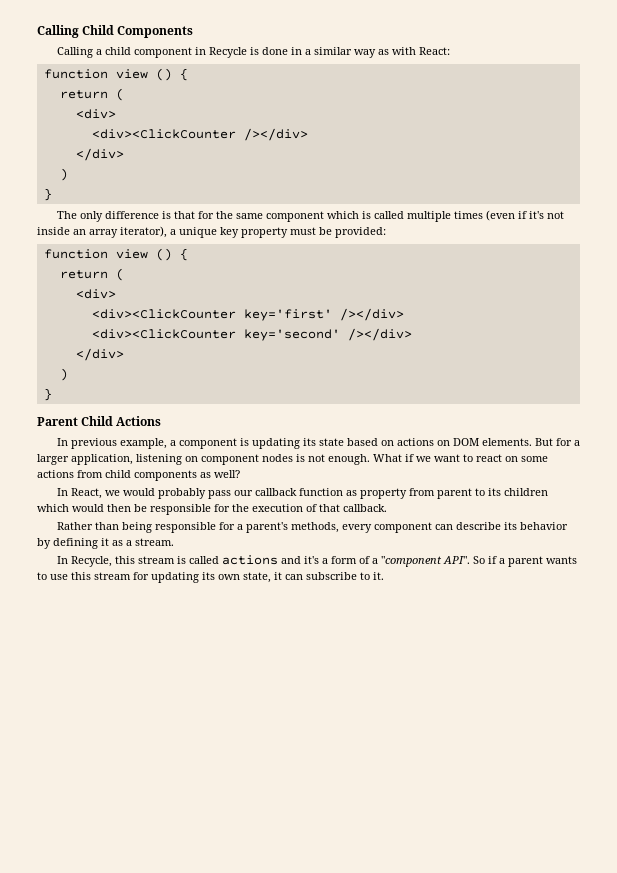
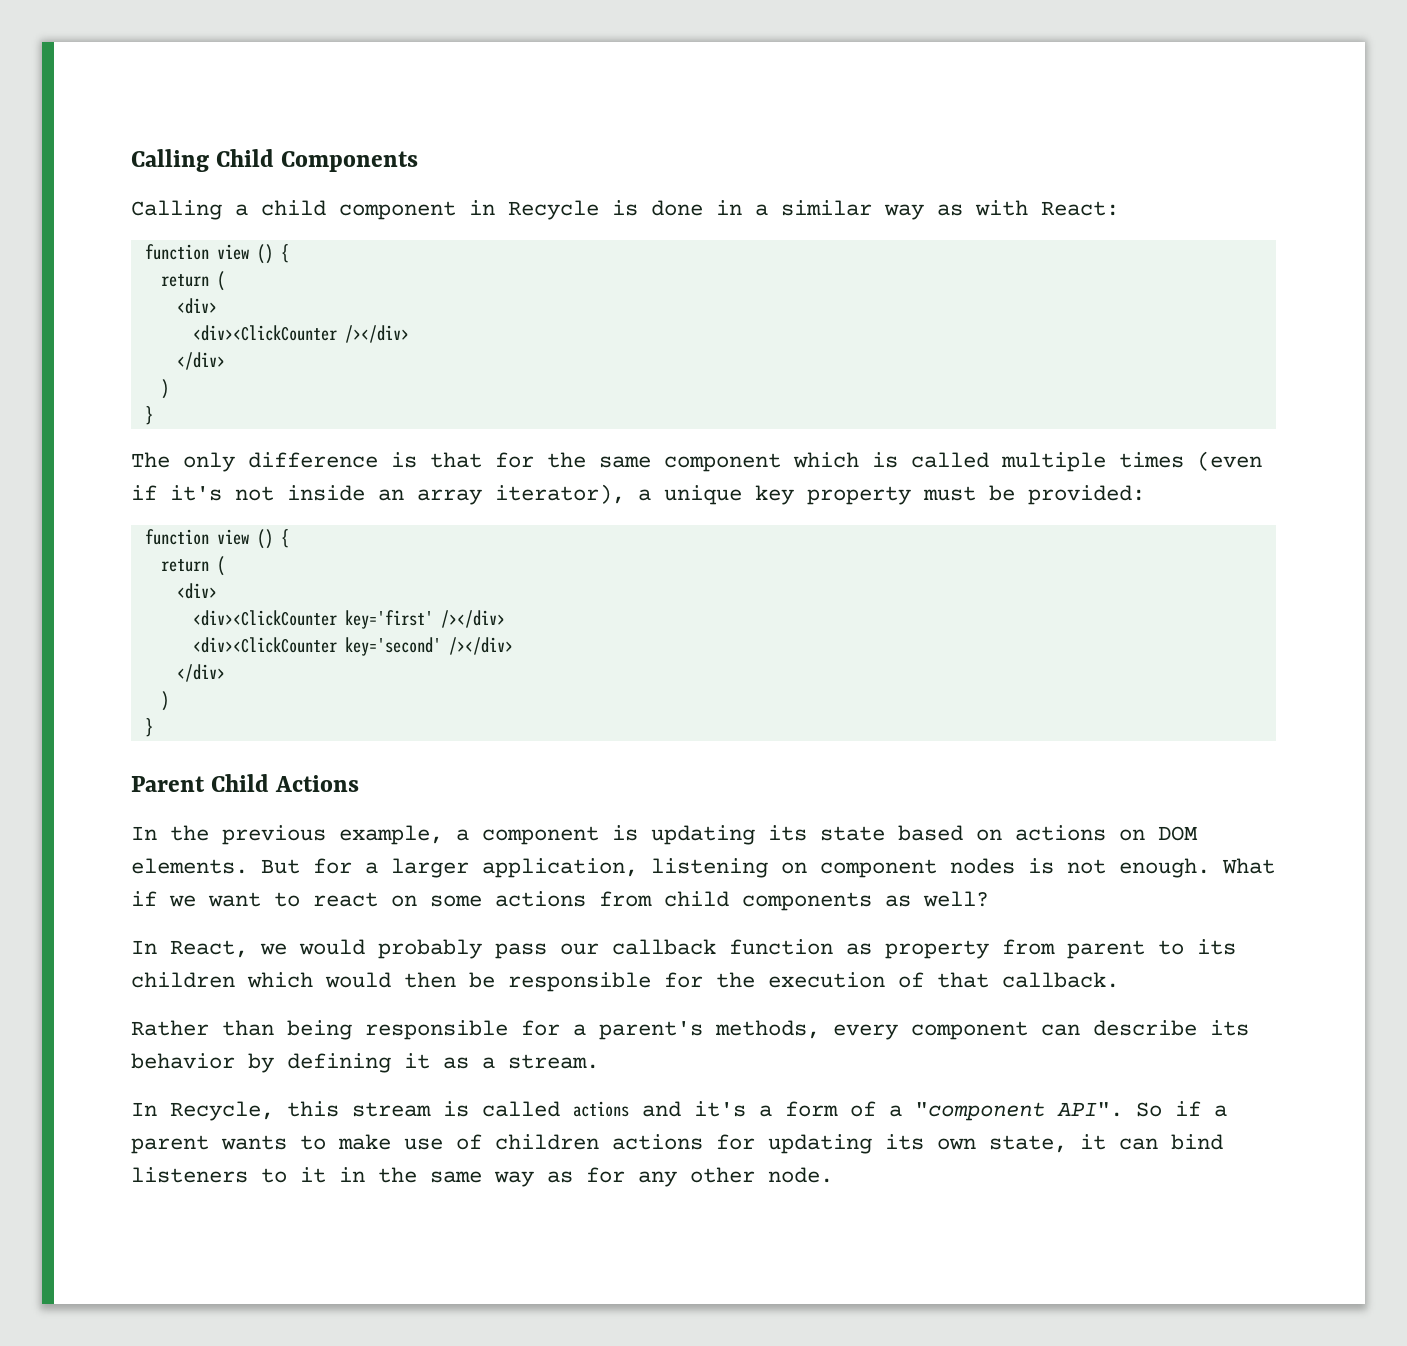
(68, 442) none -> [170,825,209,841] the
[50,572,131,580] use this stream -> [338,1134,703,1150] make use of children actions
[306,572,384,580] subscribe to it. -> [1171,1134,1223,1150] [131,1167,833,1187] bind listeners to it in the same way as for any other node.

